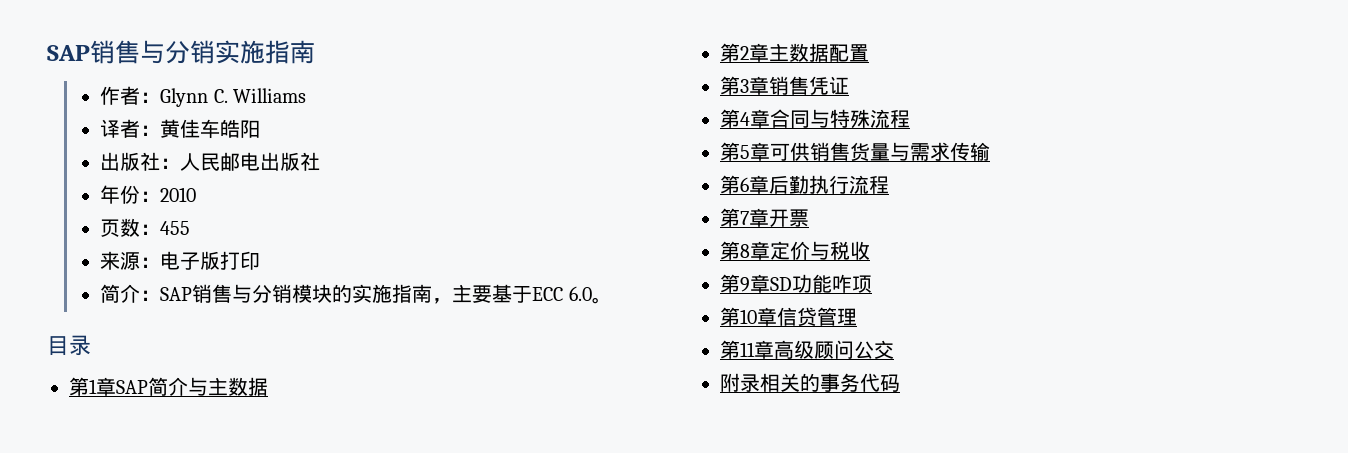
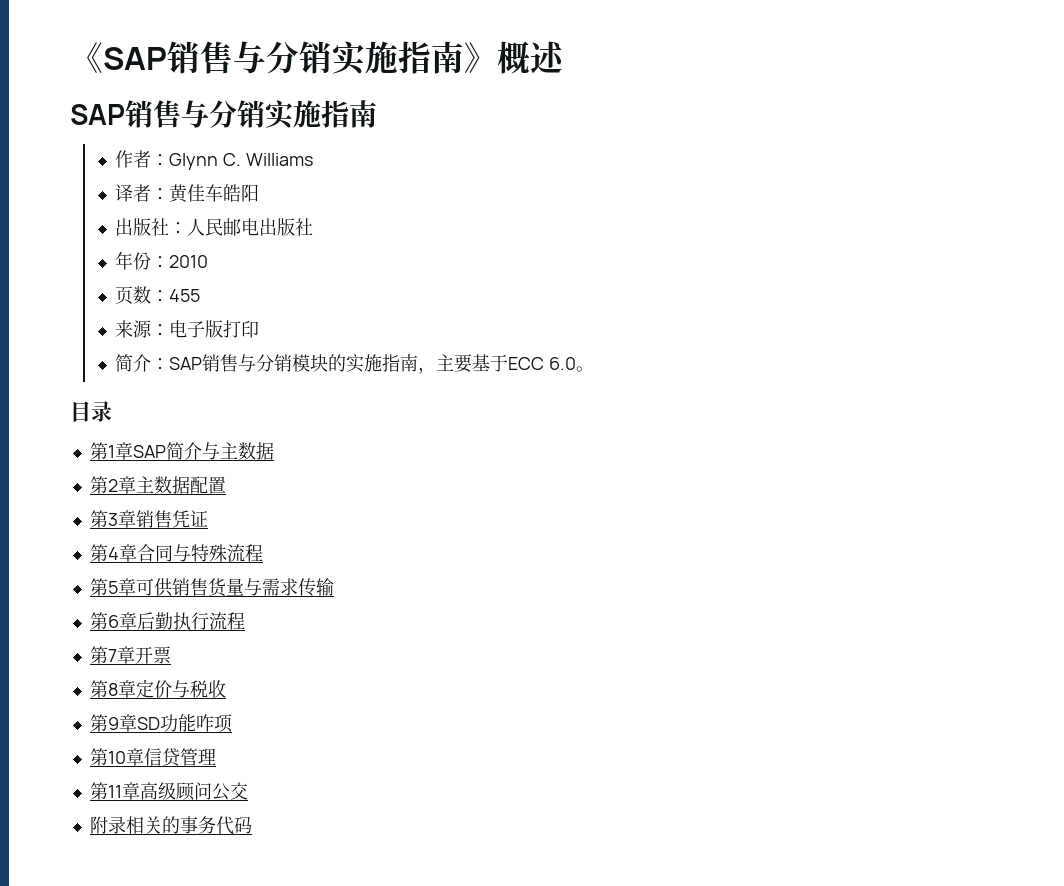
(47, 53) none -> [70,41,565,76] 《SAP销售与分销实施指南》概述 //

